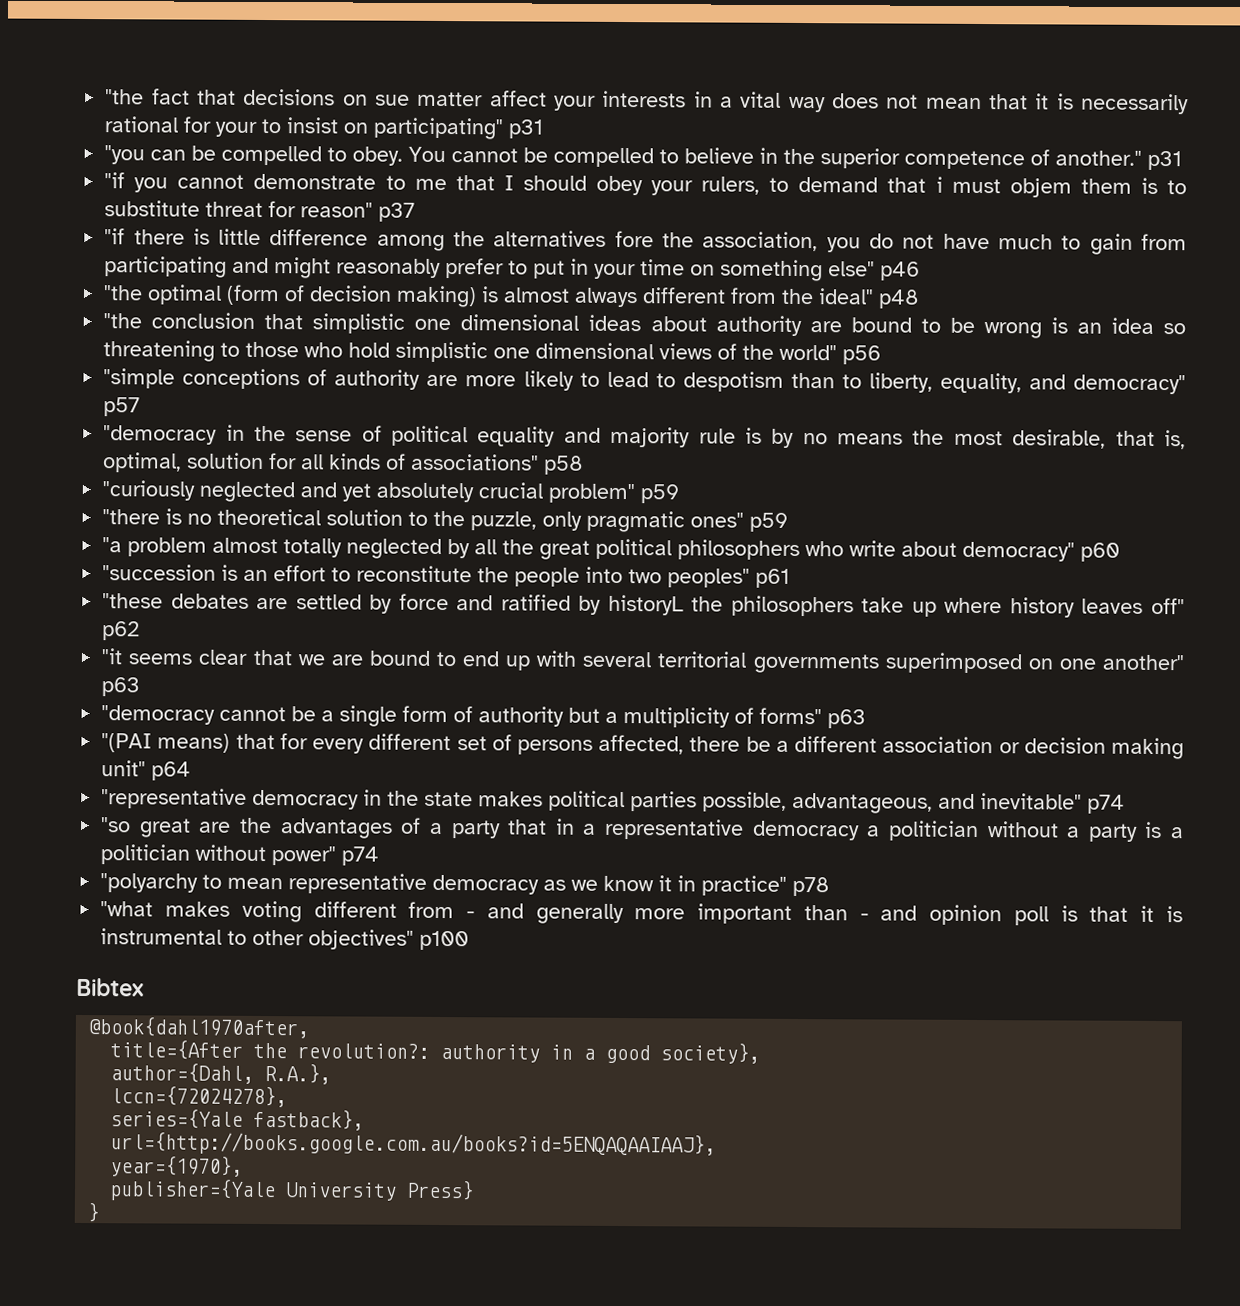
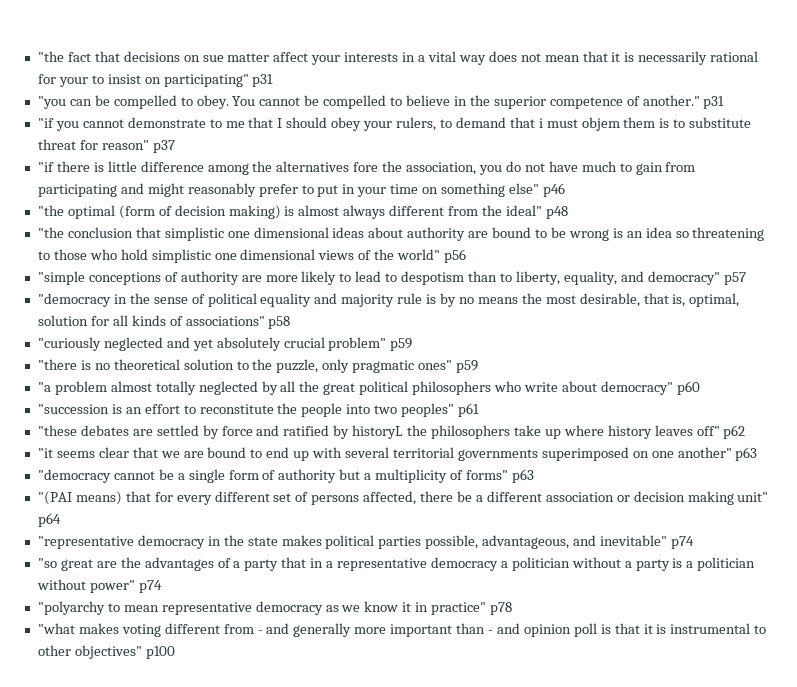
[76,977,144,997] [88,1016,310,1039] [110,1039,761,1064] [110,1062,332,1085] [110,1085,288,1108] [110,1108,365,1131] [110,1131,717,1157] [110,1155,244,1177] [109,1178,475,1202] [87,1202,100,1223] // Bibtex // @book{dahl1970after, // title={After the revolution?: authority in a good society}, // author={Dahl, R.A.}, // lccn={72024278}, // series={Yale fastback}, // url={http://books.google.com.au/books?id=5ENQAQAAIAAJ}, // year={1970}, // publisher={Yale University Press} // } -> (175, 652) none

